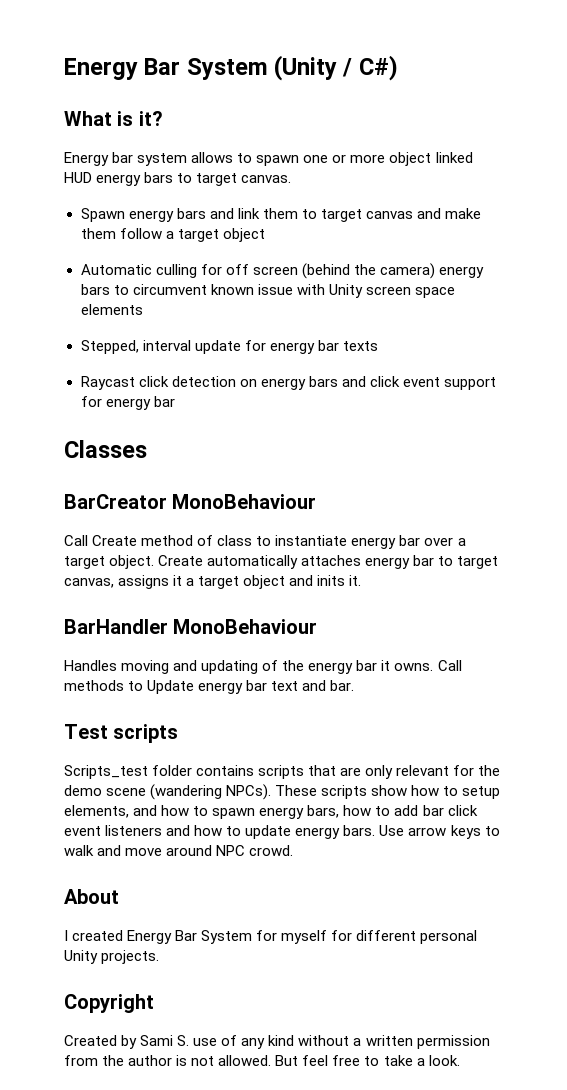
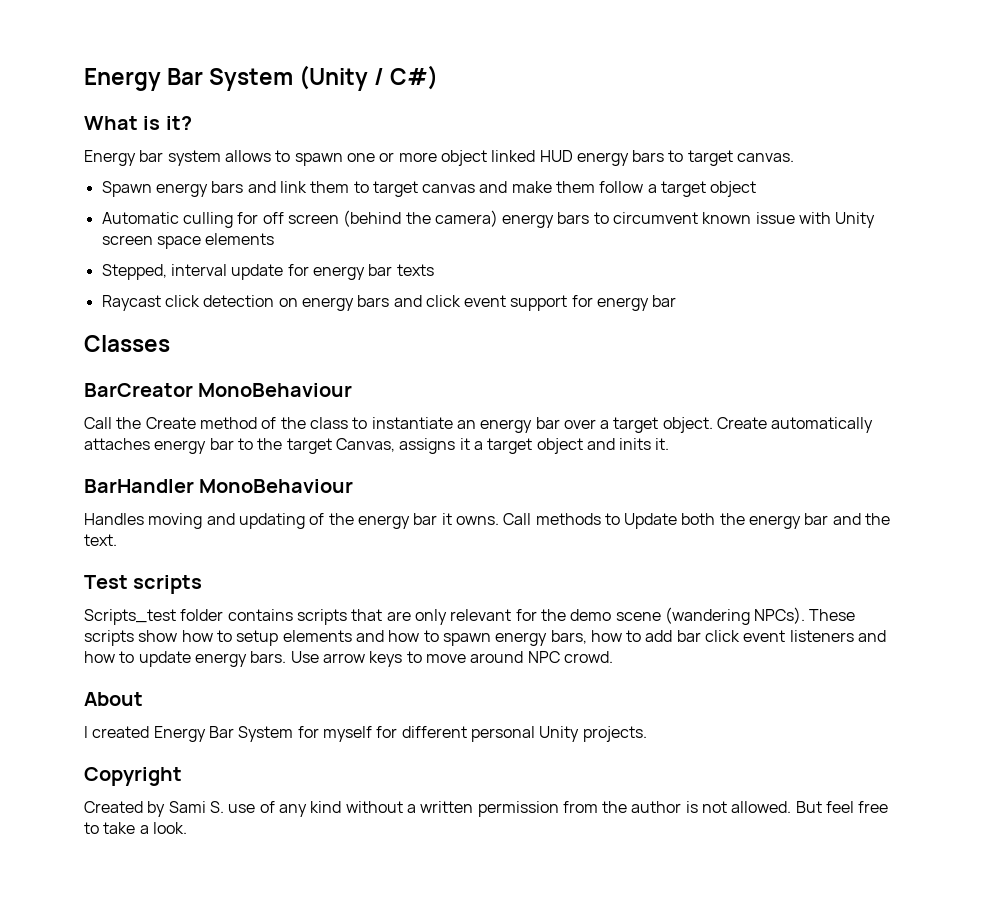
(88, 540) none -> [116,417,142,429] the
(214, 540) none -> [280,417,306,429] the
(348, 540) none -> [456,420,476,429] an
[457,556,499,569] [64,578,114,588] target canvas, -> [257,438,395,454] the target Canvas,
[198,680,355,694] energy bar text and bar. -> [681,513,891,529] [84,534,117,546] both the energy bar and the text.
[64,805,129,818] elements, -> [282,630,352,642] elements
[64,845,122,856] walk and -> (422, 657) none

